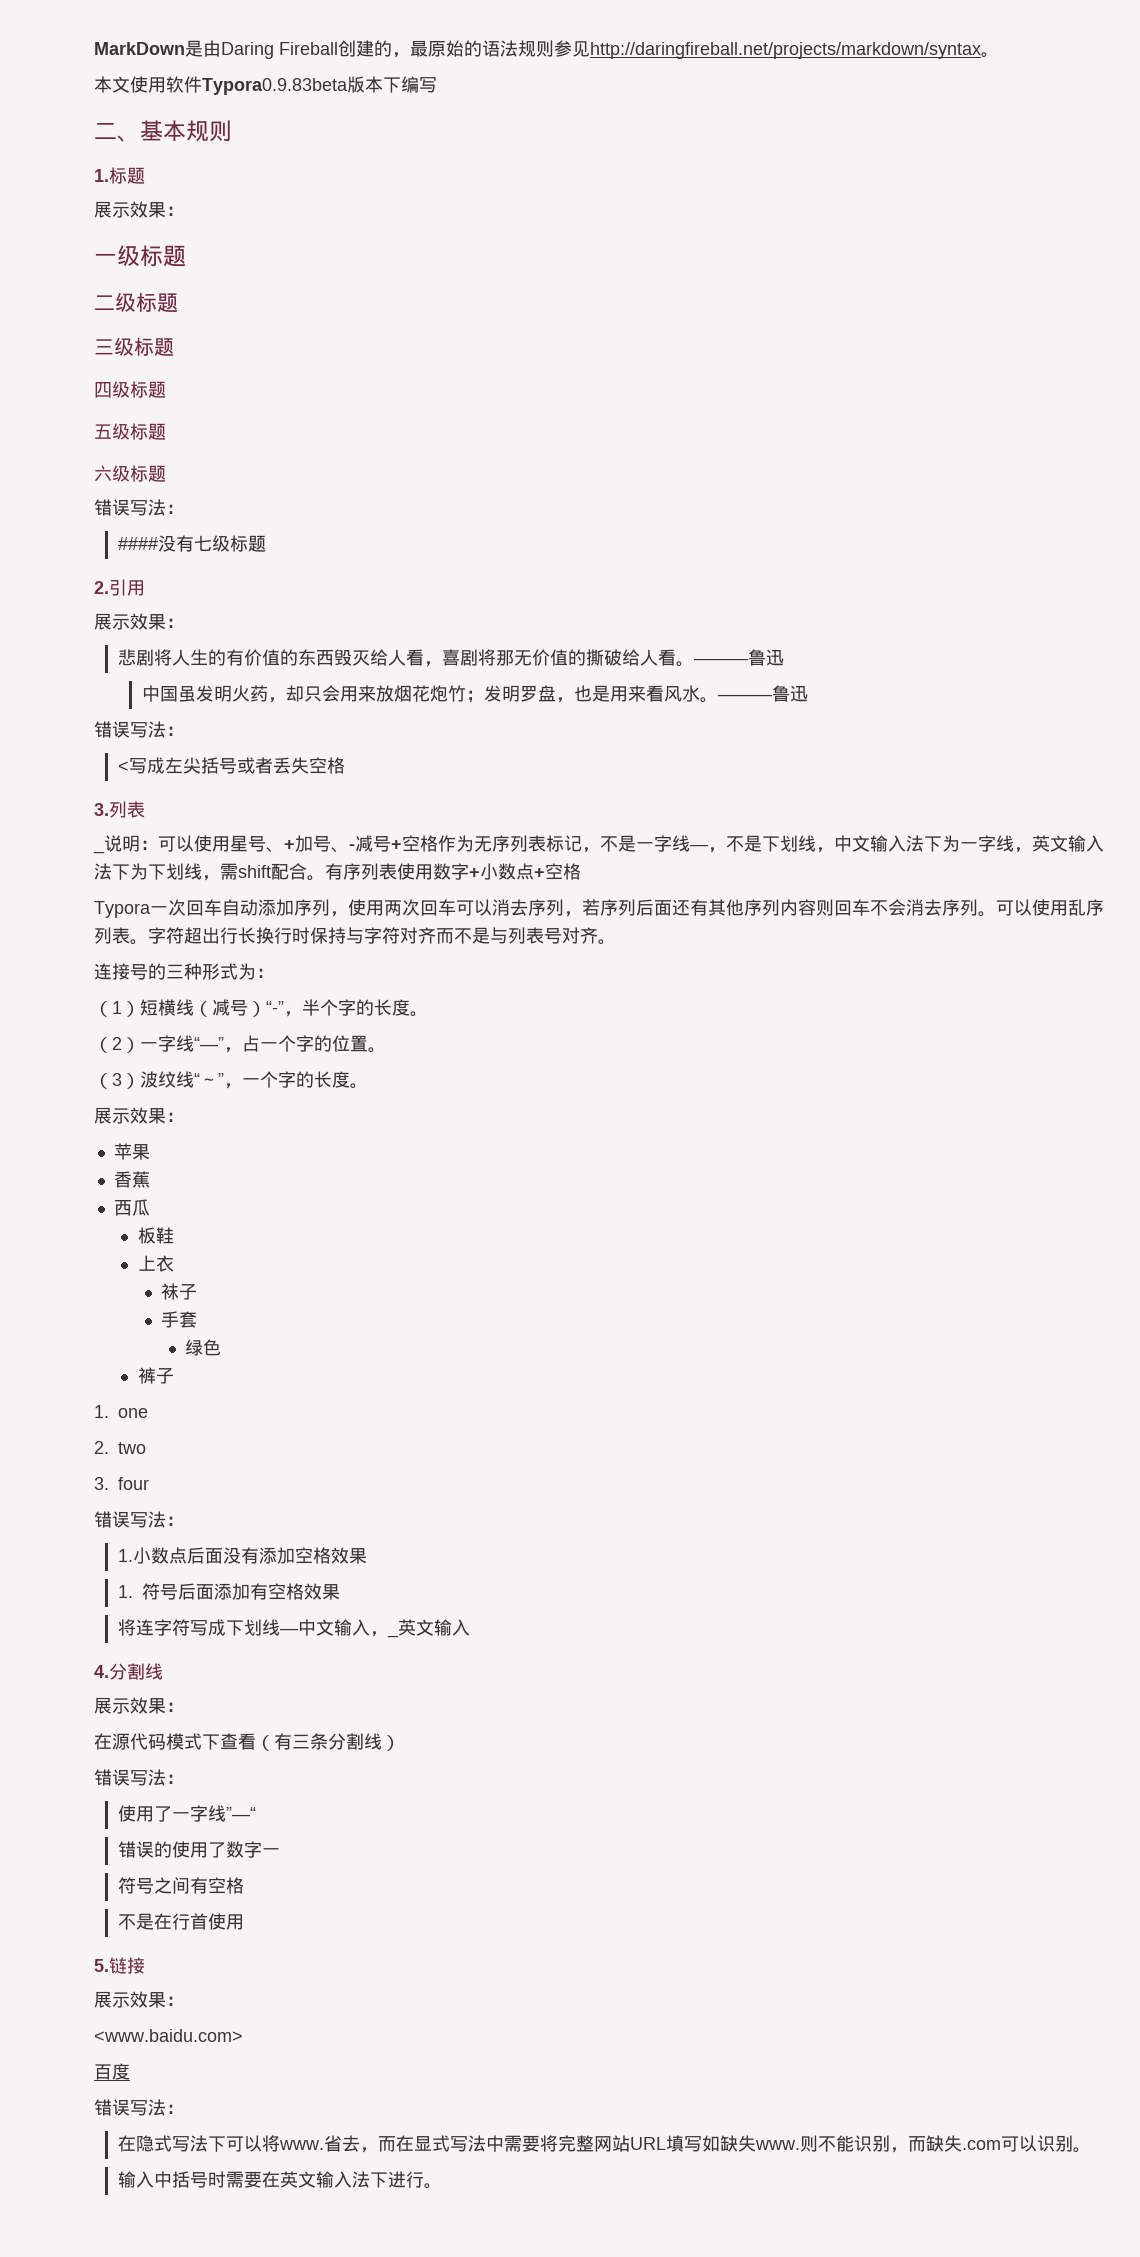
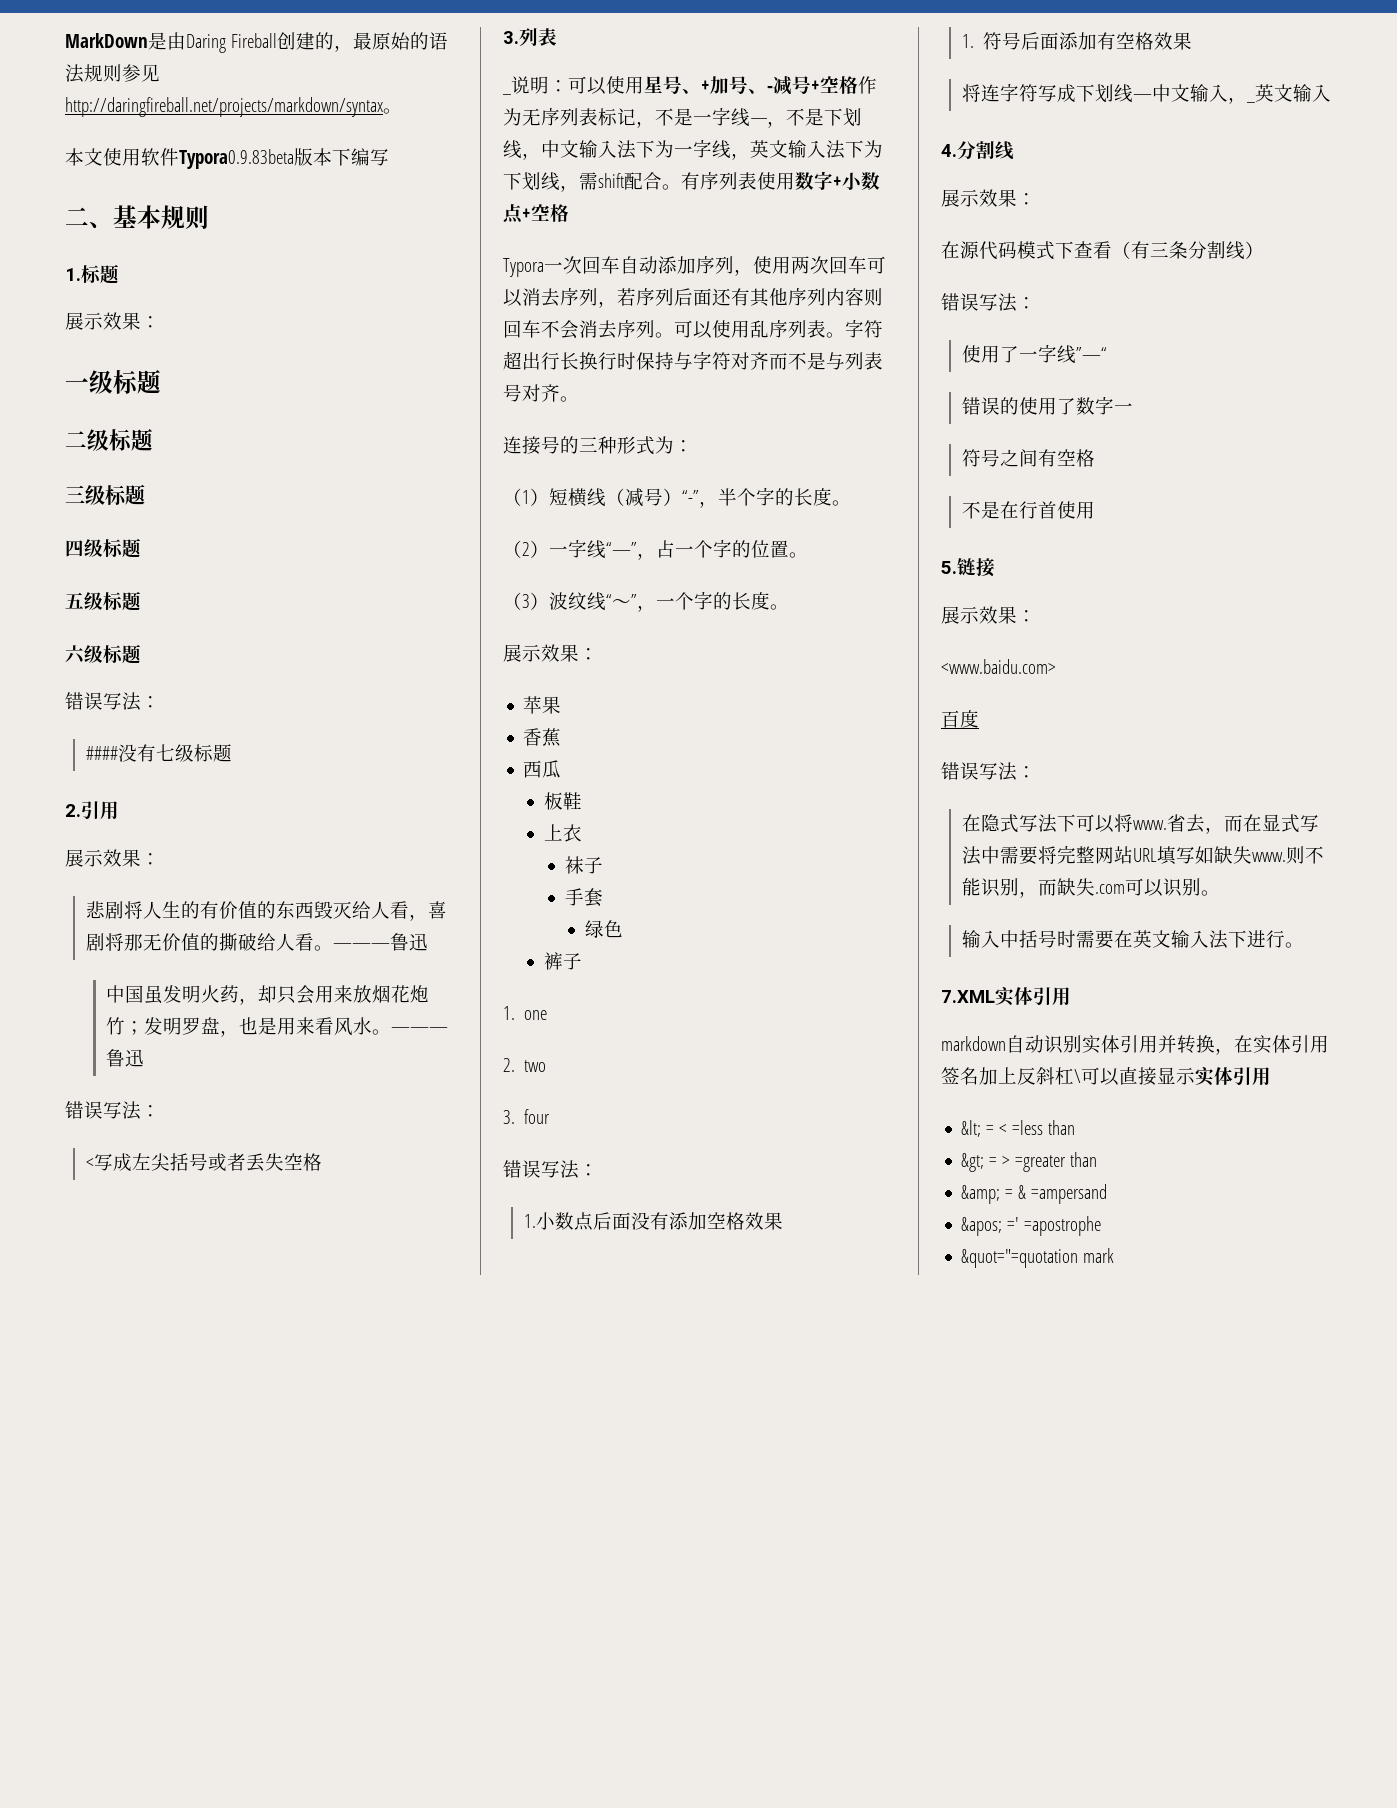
(442, 2186) none -> [941,987,1071,1006] [941,1035,1329,1055] [941,1067,1271,1086] [961,1120,1076,1137] [961,1152,1098,1172] [961,1184,1108,1204] [961,1216,1102,1236] [961,1248,1115,1268] // 7.XML实体引用 // markdown自动识别实体引用并转换，在实体引用签名加上反斜杠\可以直接显示实体引用 // &lt; = < =less than // &gt; = > =greater than // &amp; = & =ampersand // &apos; =' =apostrophe // &quot="=quotation mark

